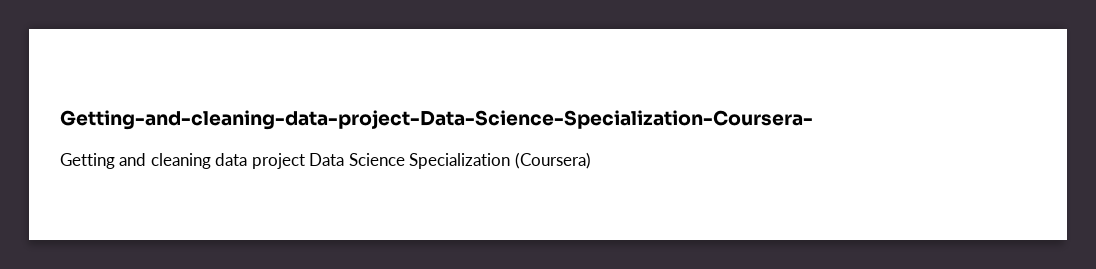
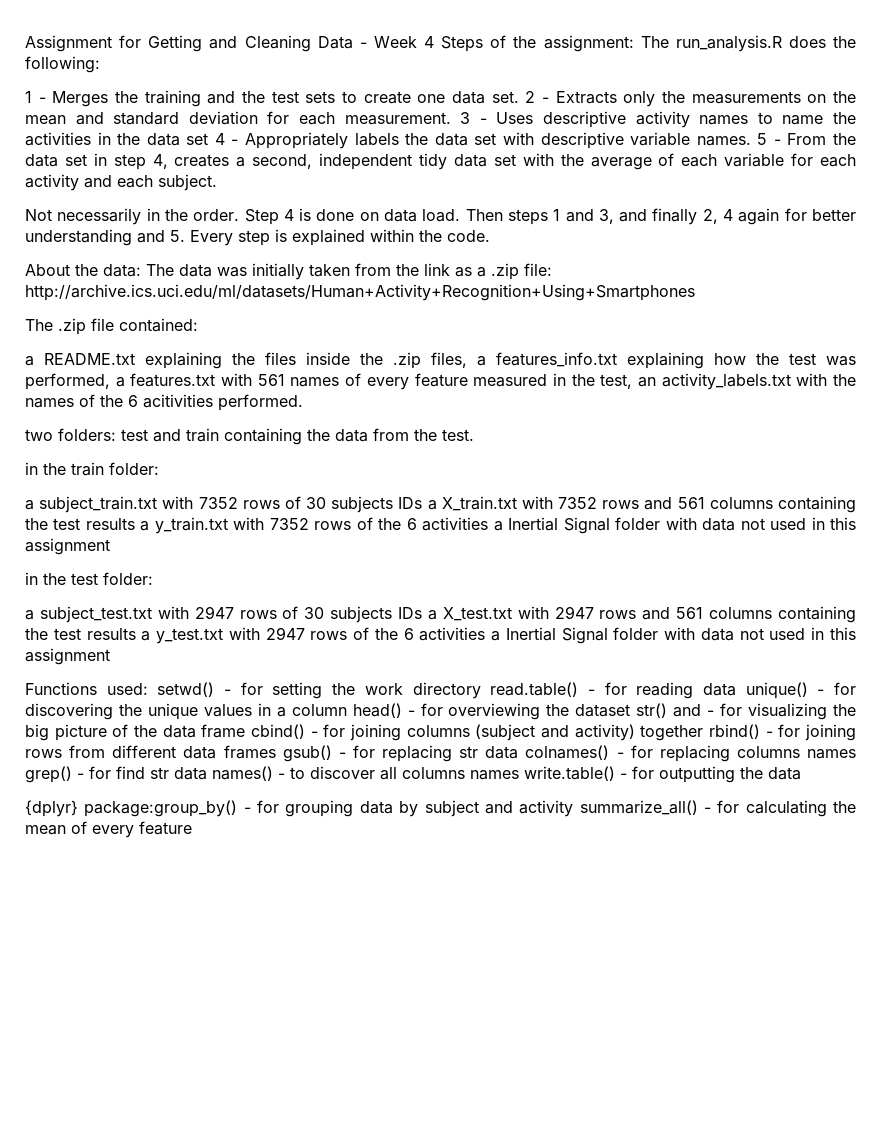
[60,110,813,130] [60,152,591,169] Getting-and-cleaning-data-project-Data-Science-Specialization-Coursera- // Getting and cleaning data project Data Science Specialization (Coursera) -> [25,35,856,52] [25,56,100,73] [25,90,856,107] [25,111,857,128] [25,132,856,149] [25,153,857,170] [25,174,217,191] [25,208,857,225] [25,229,490,246] [25,263,552,280] [25,284,695,301] [25,318,198,335] [25,352,856,369] [25,373,856,390] [25,394,303,411] [25,428,474,445] [25,462,159,476] [25,496,856,513] [25,517,857,534] [25,538,110,555] [25,572,153,585] [25,606,856,623] [25,627,857,644] [25,648,110,665] [25,682,856,699] [25,703,857,720] [25,724,856,741] [25,745,856,762] [25,766,801,783] [25,800,856,817] [25,821,192,838] Assignment for Getting and Cleaning Data - Week 4 Steps of the assignment: The run_analysis.R does the following: // 1 - Merges the training and the test sets to create one data set. 2 - Extracts only the measurements on the mean and standard deviation for each measurement. 3 - Uses descriptive activity names to name the activities in the data set 4 - Appropriately labels the data set with descriptive variable names. 5 - From the data set in step 4, creates a second, independent tidy data set with the average of each variable for each activity and each subject. // Not necessarily in the order. Step 4 is done on data load. Then steps 1 and 3, and finally 2, 4 again for better understanding and 5. Every step is explained within the code. // About the data: The data was initially taken from the link as a .zip file: http://archive.ics.uci.edu/ml/datasets/Human+Activity+Recognition+Using+Smartphones // The .zip file contained: // a README.txt explaining the files inside the .zip files, a features_info.txt explaining how the test was performed, a features.txt with 561 names of every feature measured in the test, an activity_labels.txt with the names of the 6 acitivities performed. // two folders: test and train containing the data from the test. // in the train folder: // a subject_train.txt with 7352 rows of 30 subjects IDs a X_train.txt with 7352 rows and 561 columns containing the test results a y_train.txt with 7352 rows of the 6 activities a Inertial Signal folder with data not used in this assignment // in the test folder: // a subject_test.txt with 2947 rows of 30 subjects IDs a X_test.txt with 2947 rows and 561 columns containing the test results a y_test.txt with 2947 rows of the 6 activities a Inertial Signal folder with data not used in this assignment // Functions used: setwd() - for setting the work directory read.table() - for reading data unique() - for discovering the unique values in a column head() - for overviewing the dataset str() and - for visualizing the big picture of the data frame cbind() - for joining columns (subject and activity) together rbind() - for joining rows from different data frames gsub() - for replacing str data colnames() - for replacing columns names grep() - for find str data names() - to discover all columns names write.table() - for outputting the data // {dplyr} package:group_by() - for grouping data by subject and activity summarize_all() - for calculating the mean of every feature

